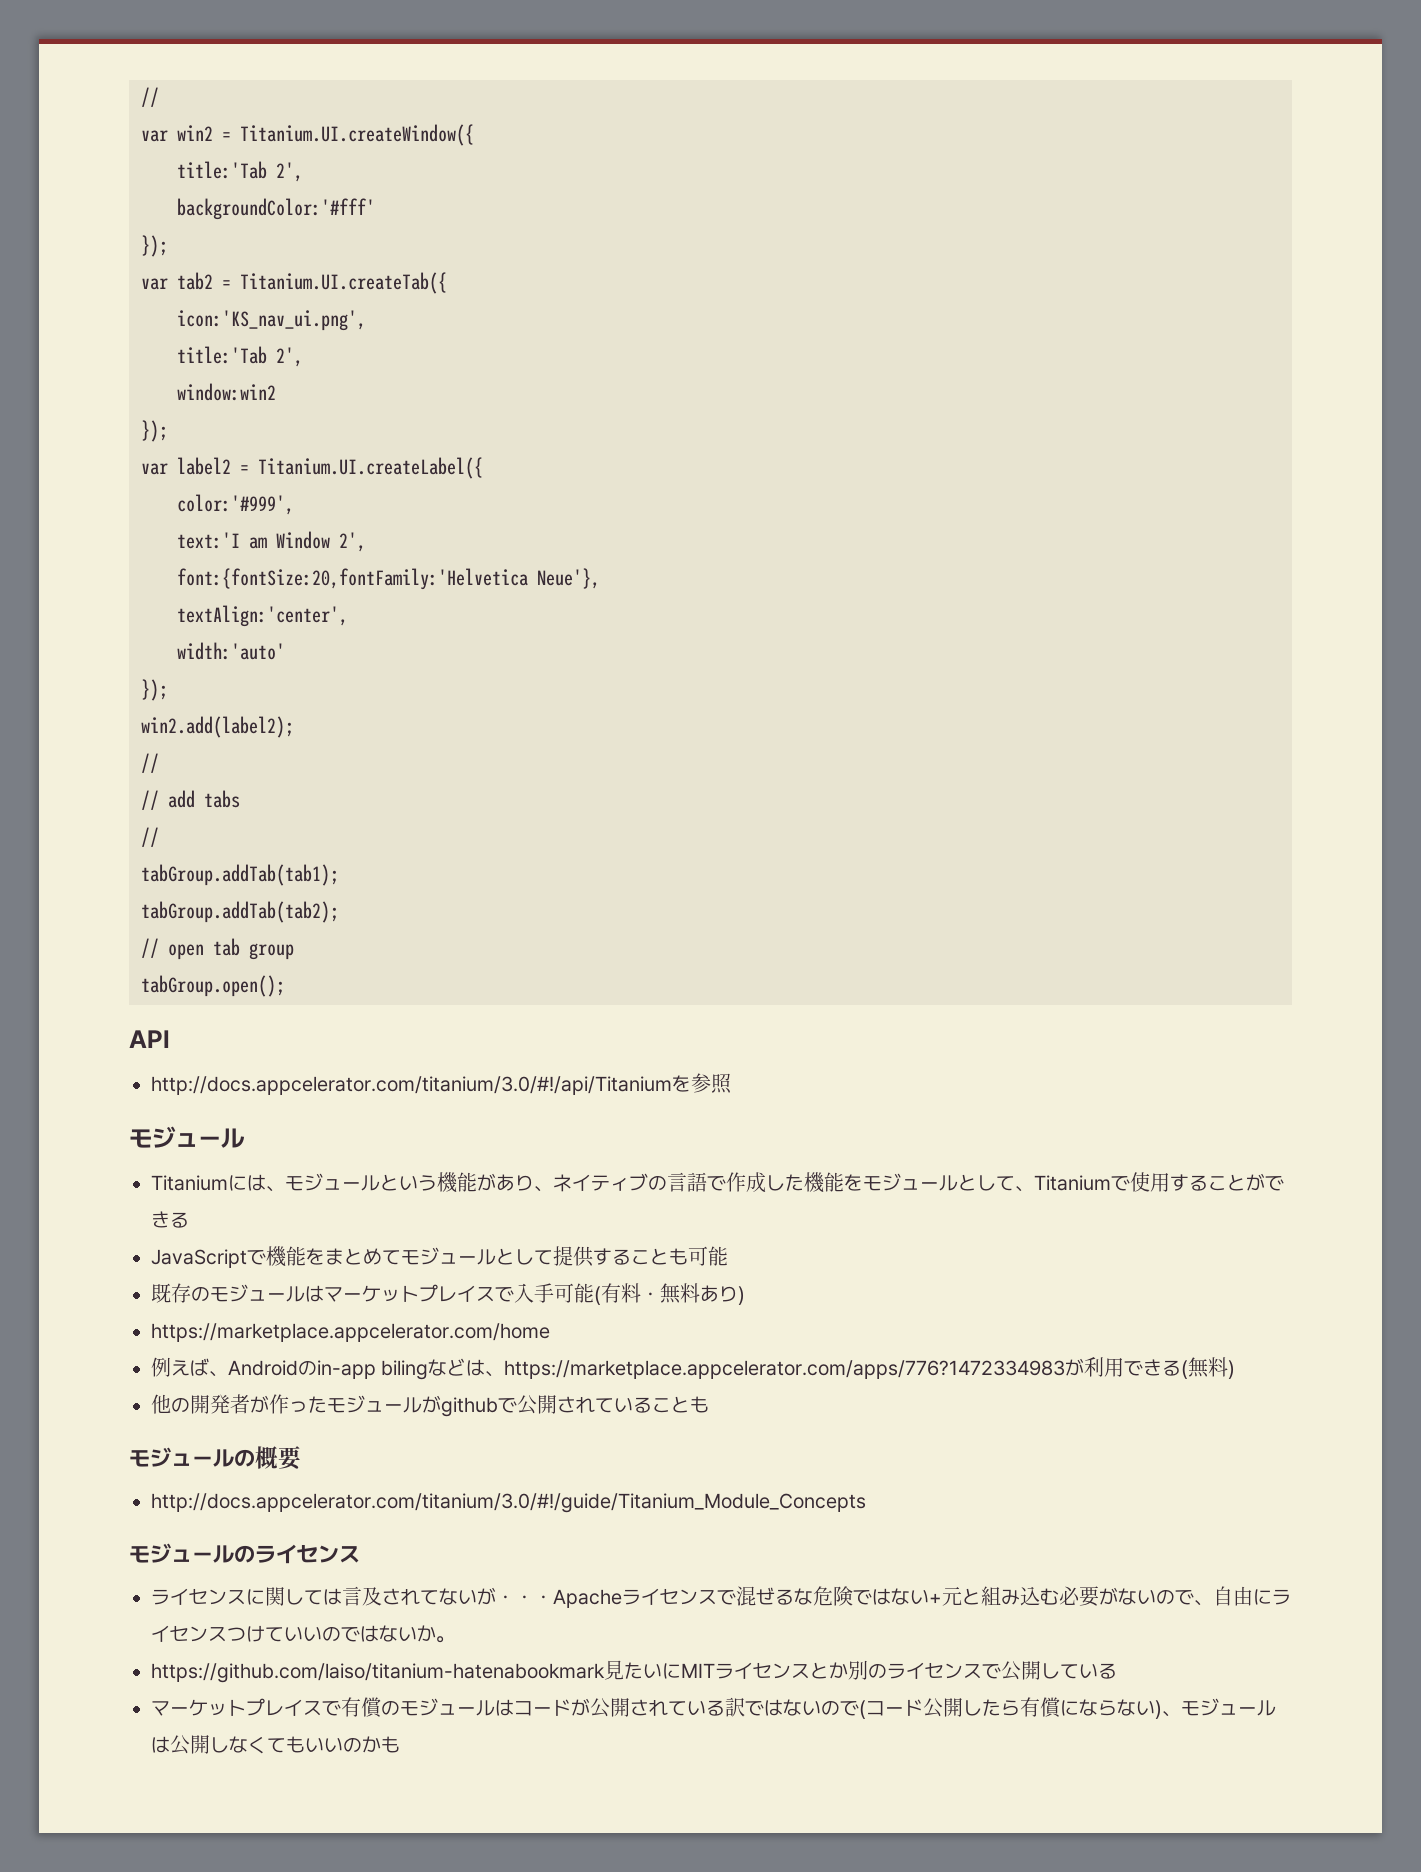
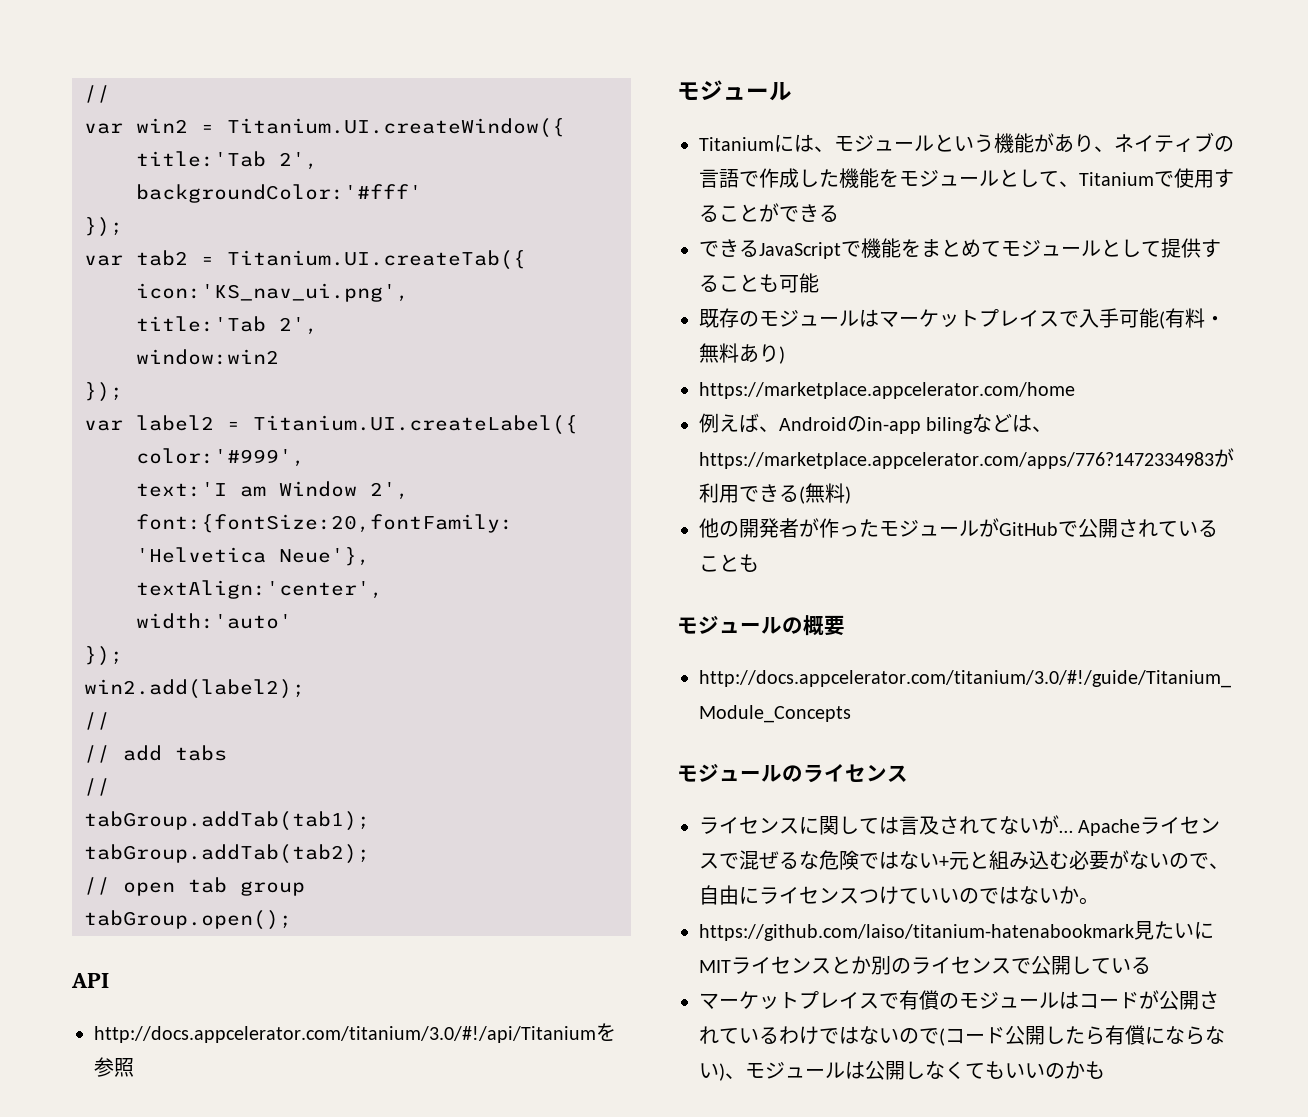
(189, 1220) none -> [699,239,759,257] できる
[441,1397,498,1417] github -> [999,522,1058,536] GitHub
[496,1595,553,1604] ・・・ -> [1059,830,1073,833] …
[725,1697,745,1717] 訳 -> [779,1026,819,1045] わけ

